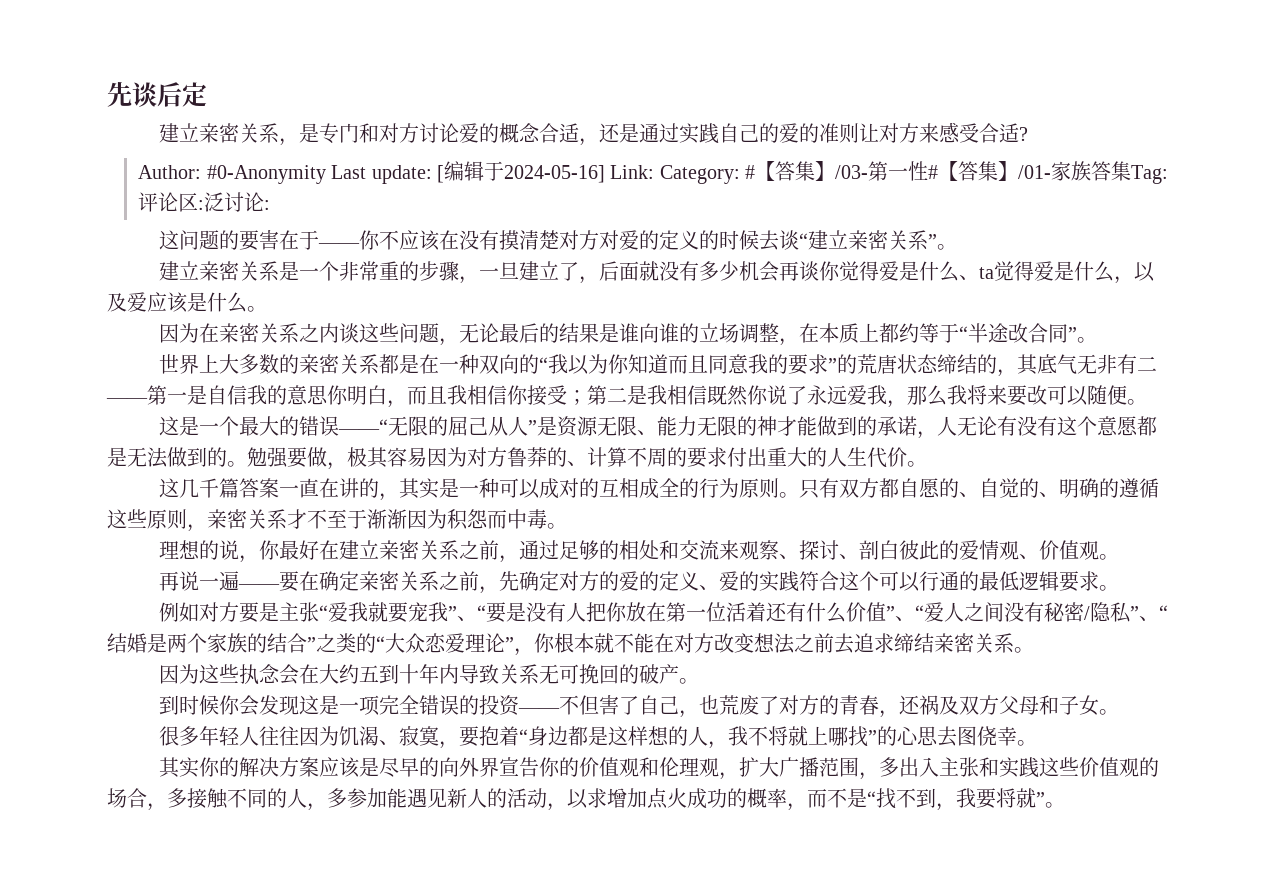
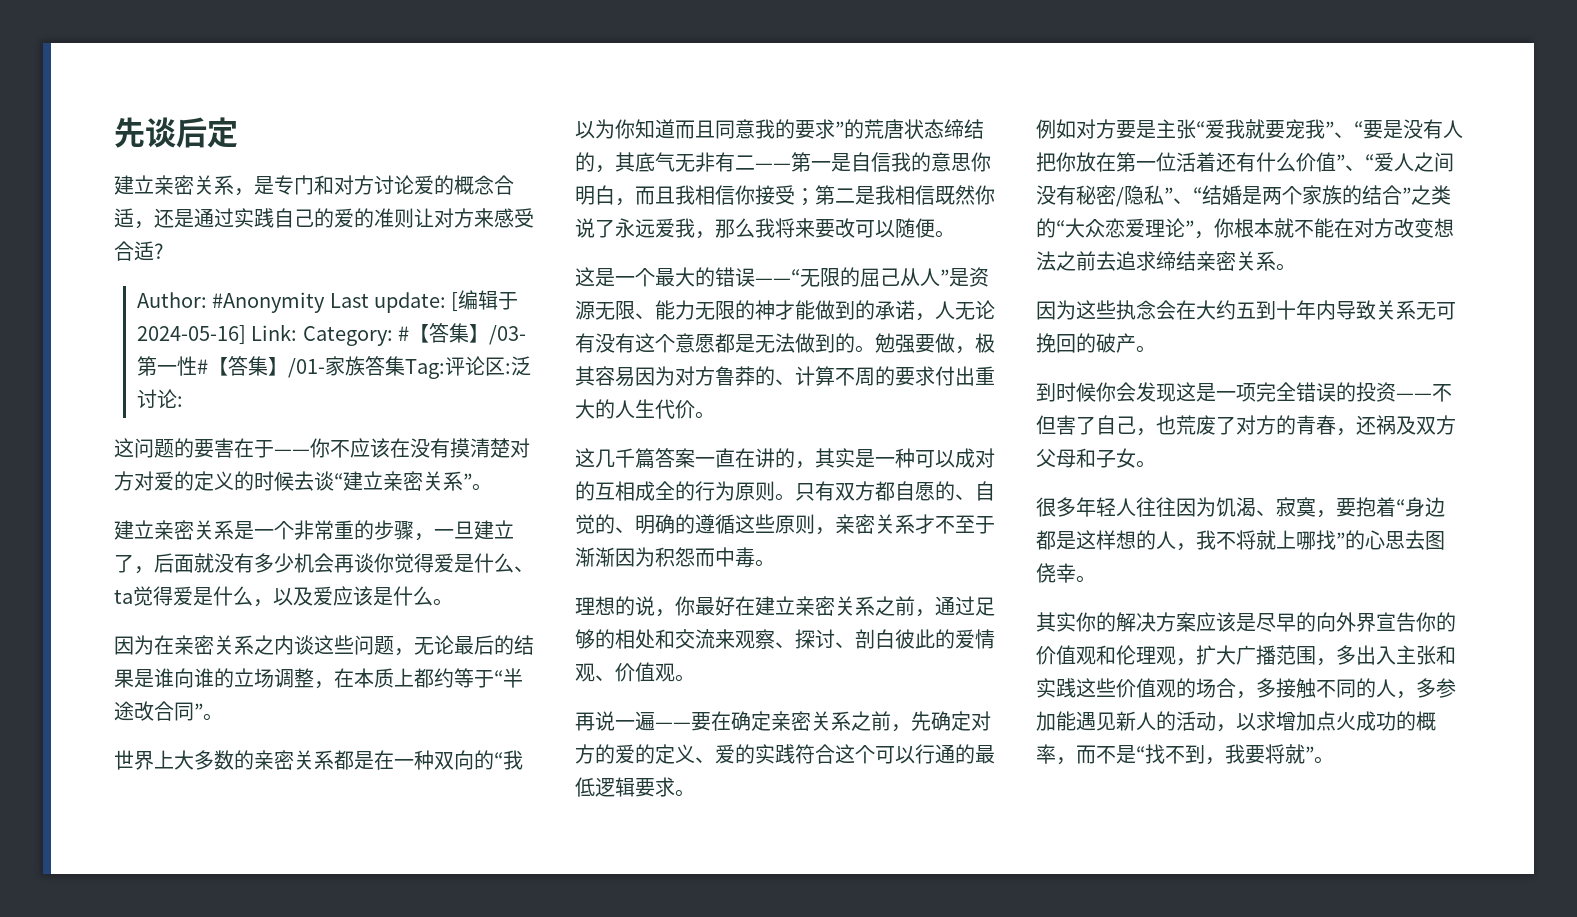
[206,165,326,184] #0-Anonymity -> [212,292,326,313] #Anonymity

